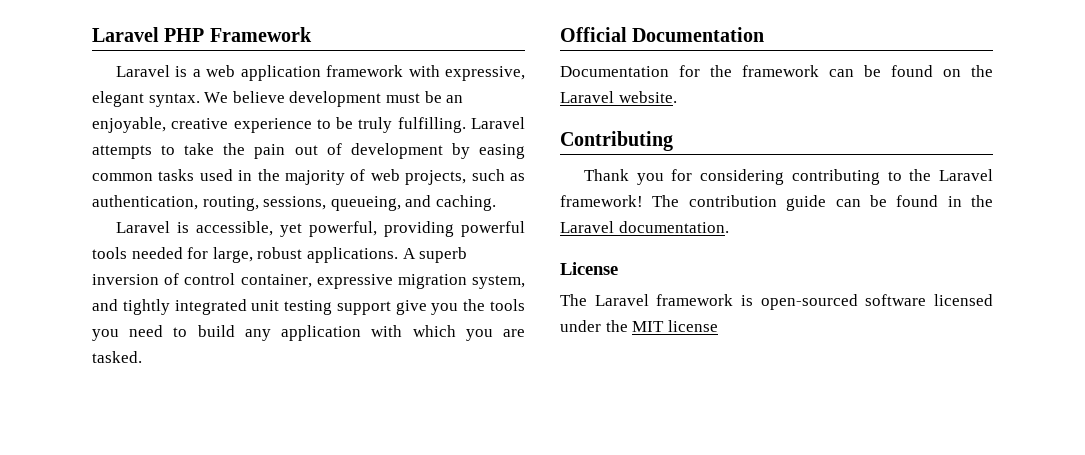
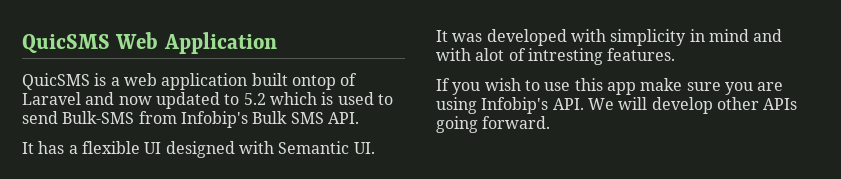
[92,27,312,42] [115,65,525,81] [92,91,464,107] [92,117,525,133] [92,143,525,159] [92,169,525,185] [92,195,496,211] [115,221,525,237] [92,247,468,263] [92,273,525,289] [92,299,525,315] [92,325,525,341] [92,351,142,363] [560,27,765,42] [560,65,993,77] [560,91,677,103] [560,131,673,151] [583,169,993,185] [560,195,993,211] [560,221,729,233] [560,262,618,275] [560,294,993,310] [560,320,718,332] Laravel PHP Framework // Laravel is a web application framework with expressive, elegant syntax. We believe development must be an enjoyable, creative experience to be truly fulfilling. Laravel attempts to take the pain out of development by easing common tasks used in the majority of web projects, such as authentication, routing, sessions, queueing, and caching. // Laravel is accessible, yet powerful, providing powerful tools needed for large, robust applications. A superb inversion of control container, expressive migration system, and tightly integrated unit testing support give you the tools you need to build any application with which you are tasked. // Official Documentation // Documentation for the framework can be found on the Laravel website. // Contributing // Thank you for considering contributing to the Laravel framework! The contribution guide can be found in the Laravel documentation. // License // The Laravel framework is open-sourced software licensed under the MIT license -> [22,32,277,54] [22,73,358,90] [22,92,393,109] [22,111,359,128] [22,141,375,158] [436,29,783,46] [436,48,676,65] [436,78,784,95] [436,97,798,114] [436,116,551,133] QuicSMS Web Application // QuicSMS is a web application built ontop of Laravel and now updated to 5.2 which is used to send Bulk-SMS from Infobip's Bulk SMS API. // It has a flexible UI designed with Semantic UI. // It was developed with simplicity in mind and with alot of intresting features. // If you wish to use this app make sure you are using Infobip's API. We will develop other APIs going forward.

